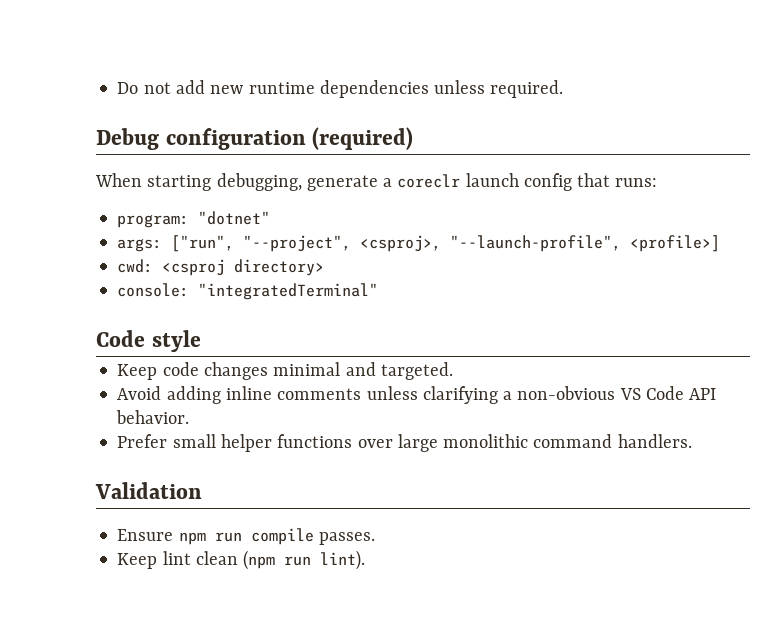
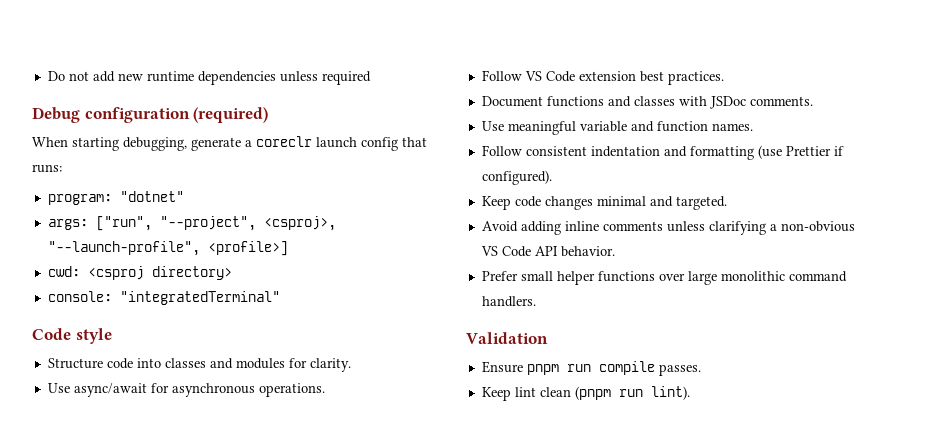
[490,80,564,98] required. -> [321,71,371,85] required
(201, 341) none -> [47,358,351,372] [47,383,325,397] [481,70,724,85] [481,96,813,109] [481,121,753,135] [481,145,844,160] [481,170,552,185] // Structure code into classes and modules for clarity. // Use async/await for asynchronous operations. // Follow VS Code extension best practices. // Document functions and classes with JSDoc comments. // Use meaningful variable and function names. // Follow consistent indentation and formatting (use Prettier if configured).
[178,532,206,545] npm -> [526,364,559,375] pnpm
[243,550,276,570] (npm -> [574,386,611,400] (pnpm

